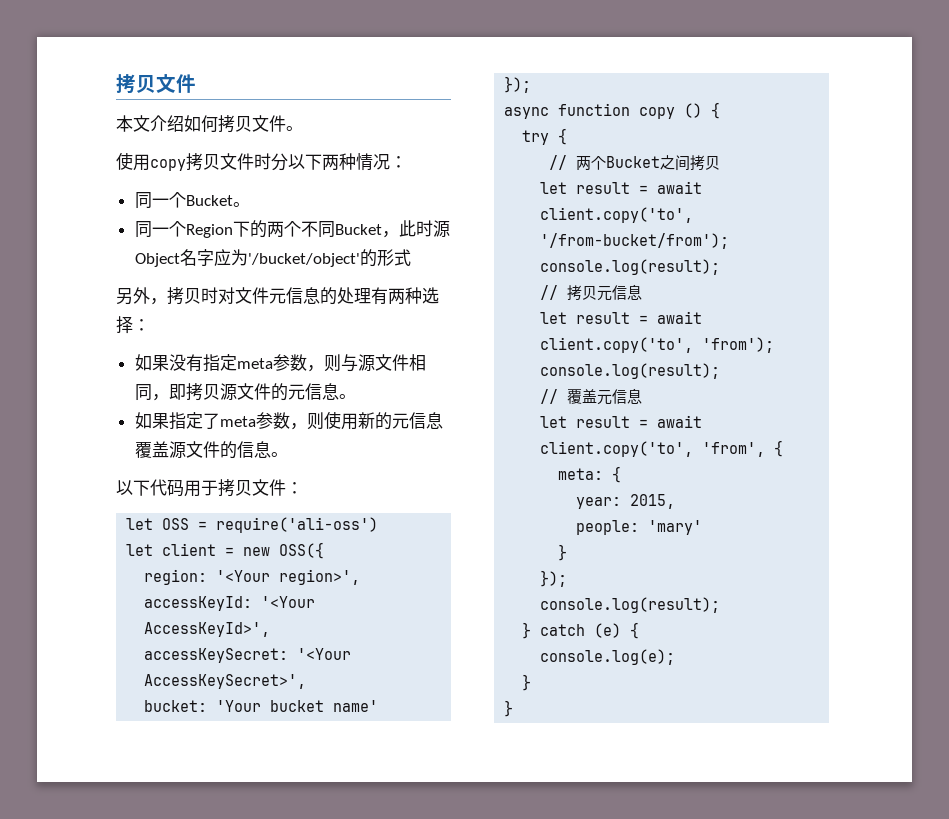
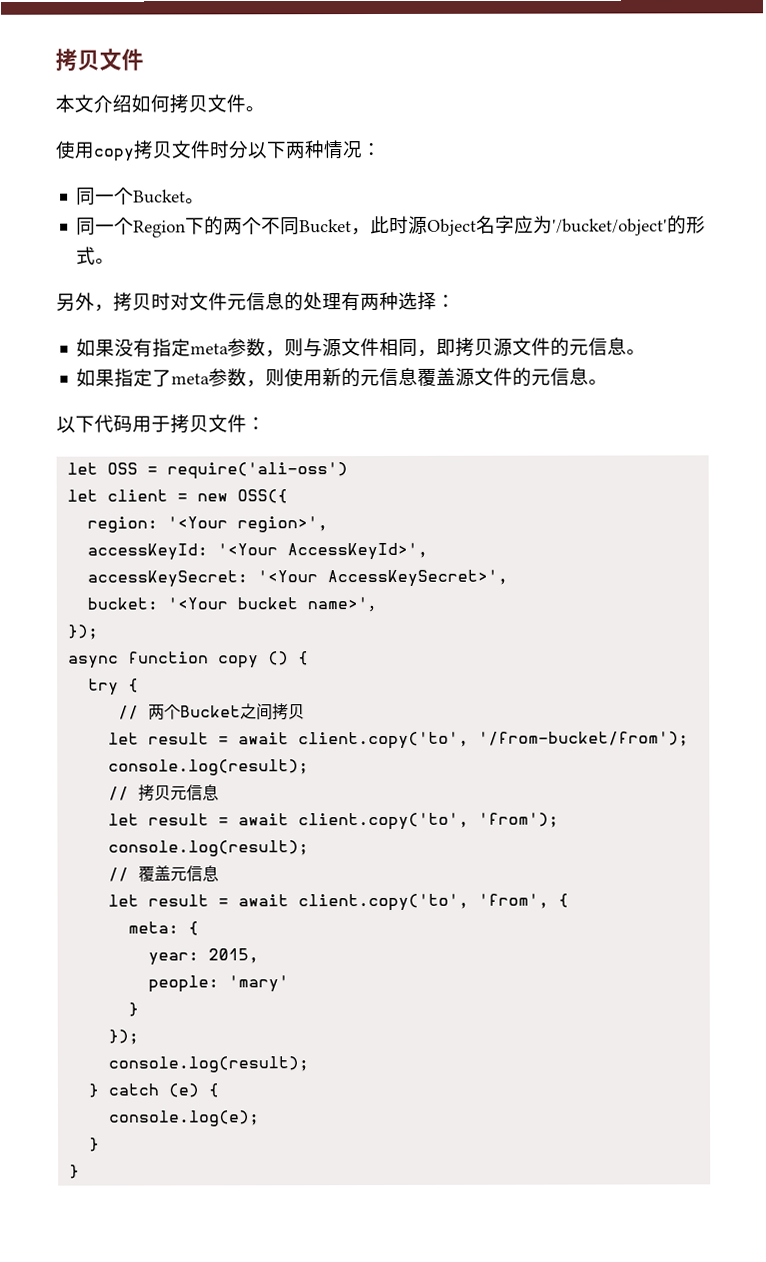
(411, 257) none -> [95,258,116,264] 。
(237, 450) none -> [531,368,552,386] 元
[216,700,379,712] 'Your bucket name' -> [167,597,385,613] '<Your bucket name>'，

